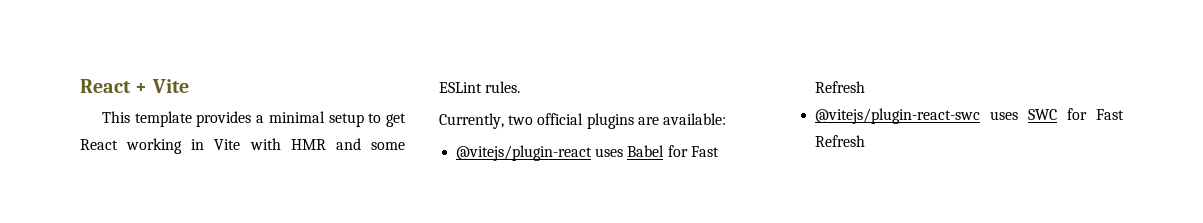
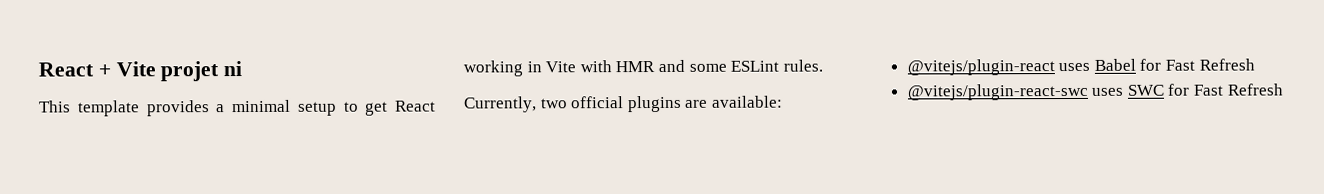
(189, 86) none -> [160,61,243,82] projet ni

